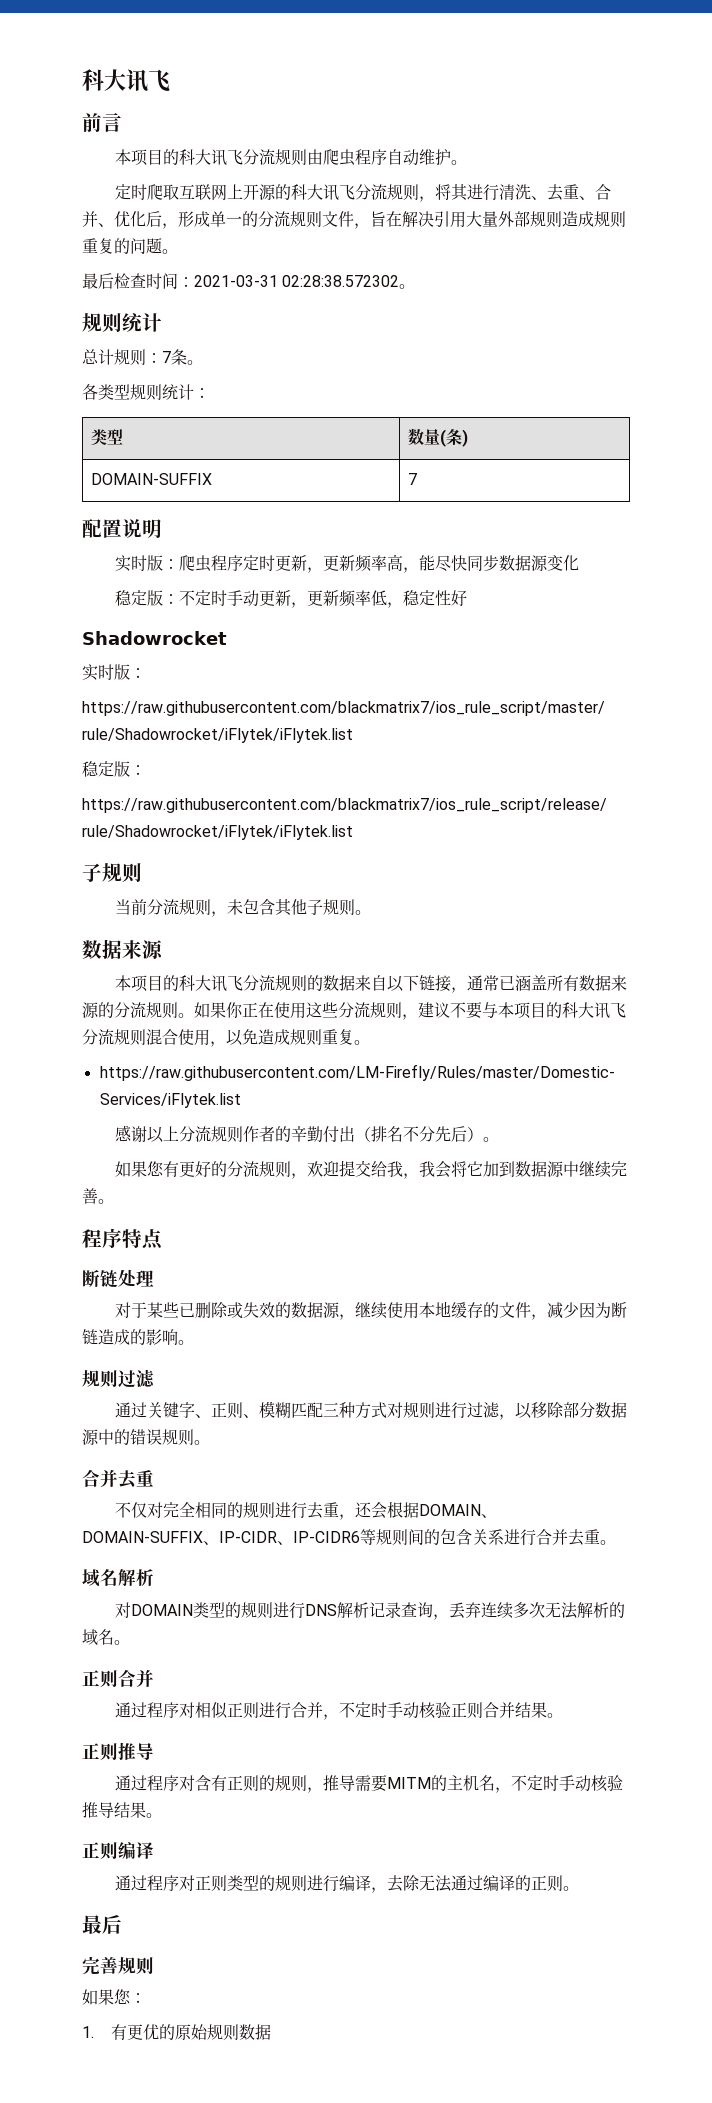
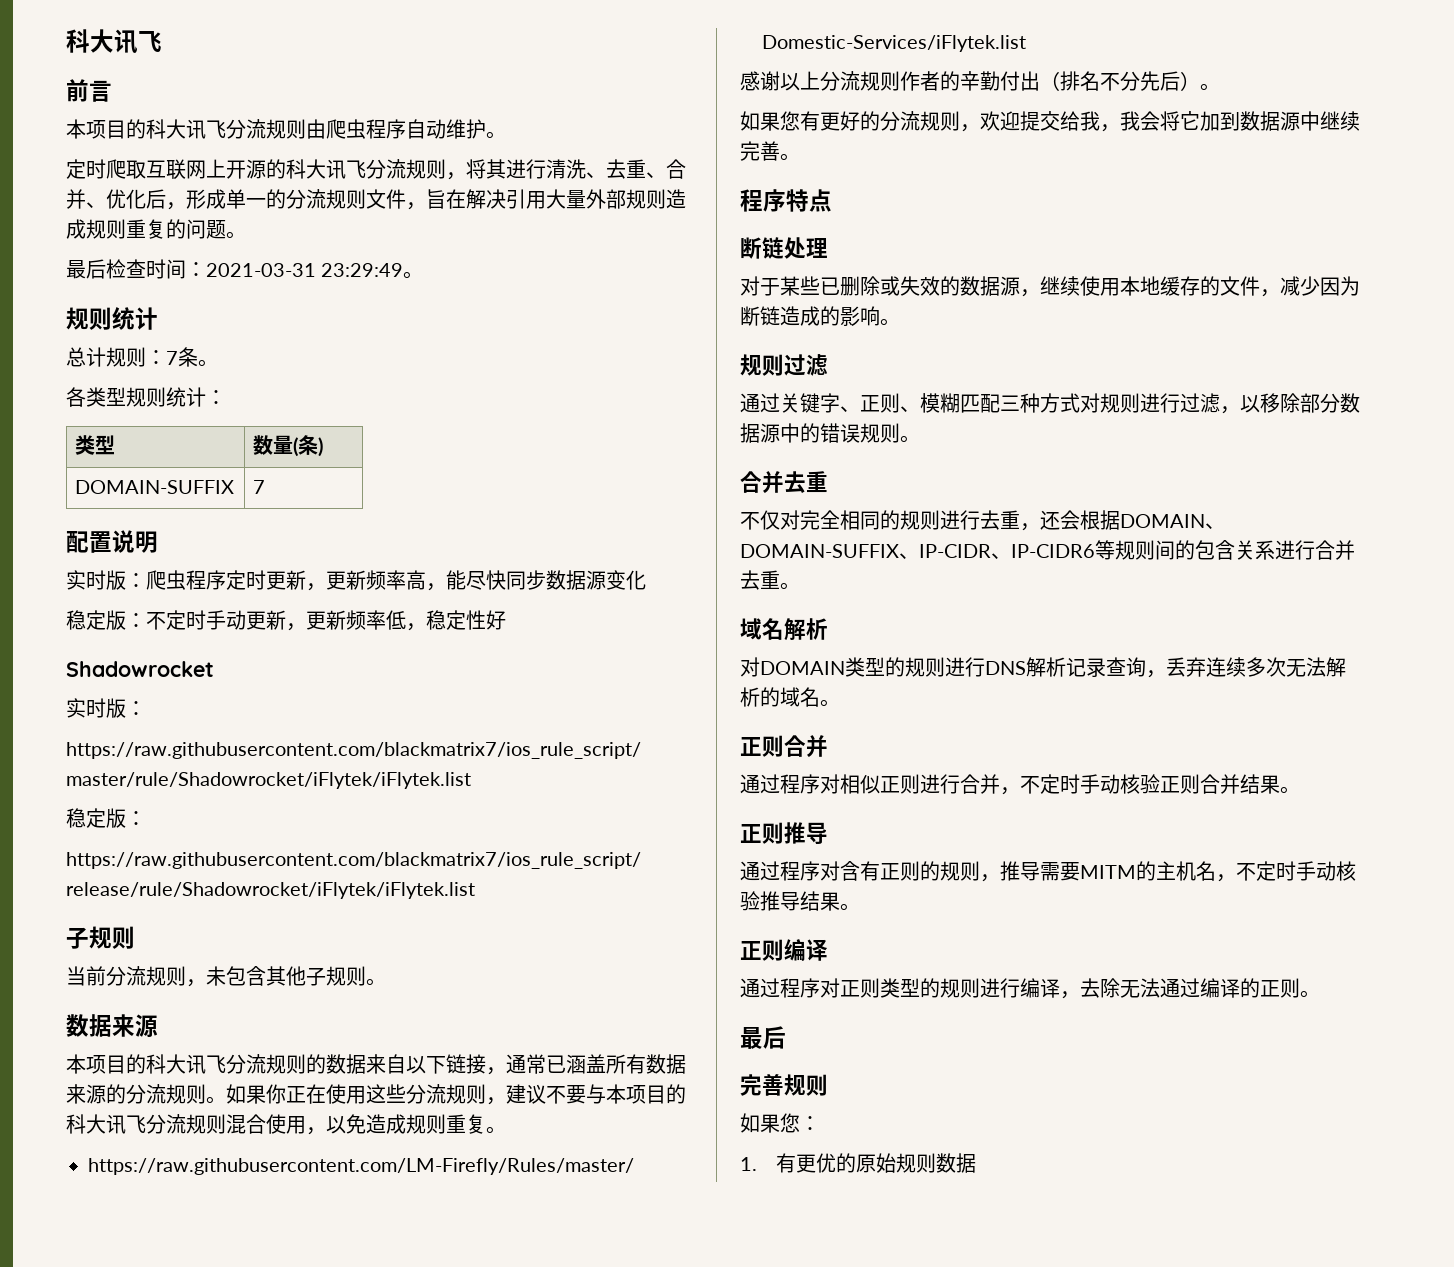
[282,275,400,287] 02:28:38.572302 -> [321,263,404,277] 23:29:49

